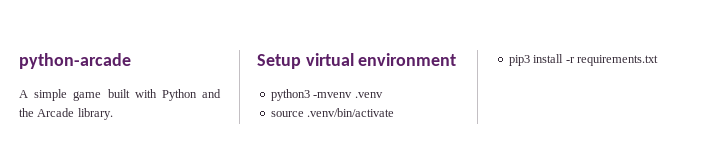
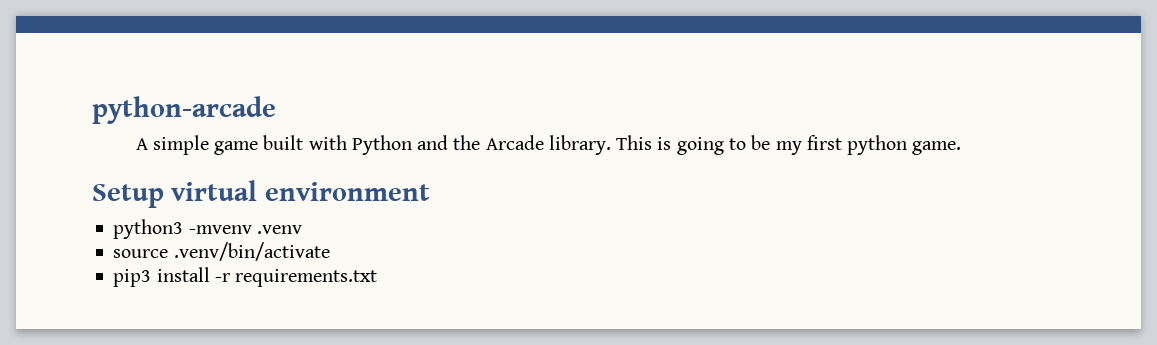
(113, 114) none -> [616,135,962,155] This is going to be my first python game.

